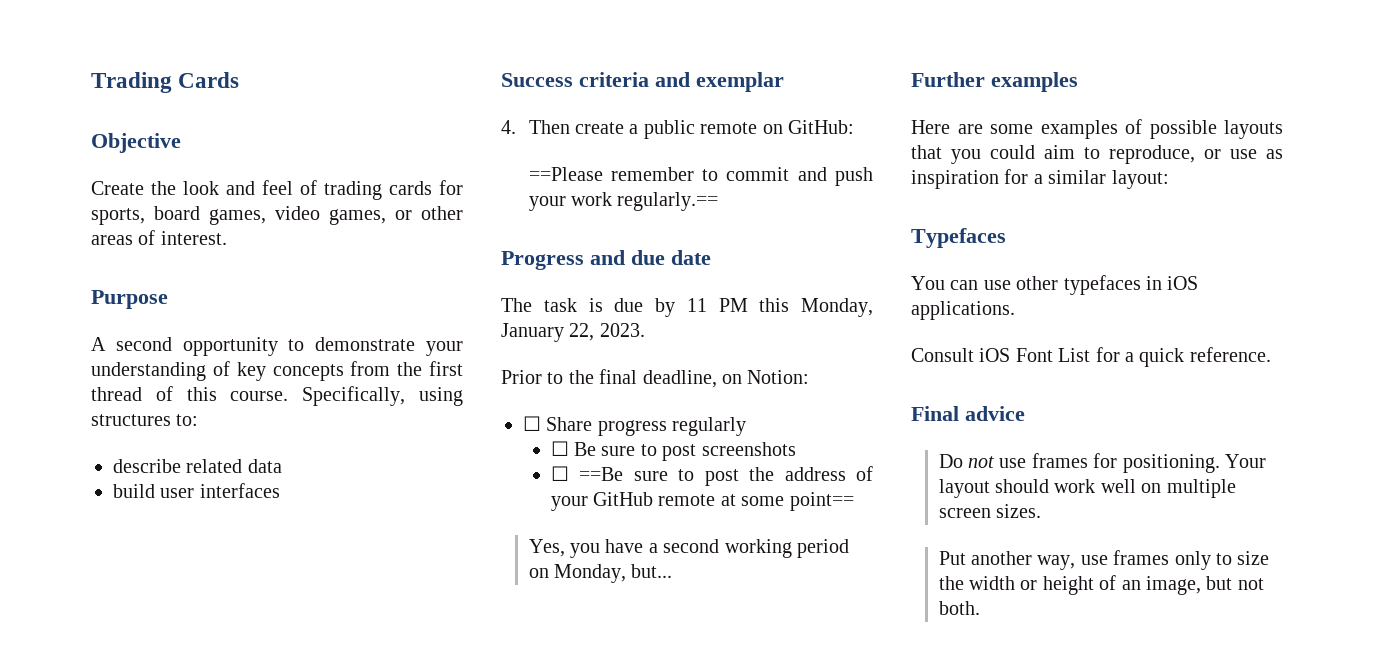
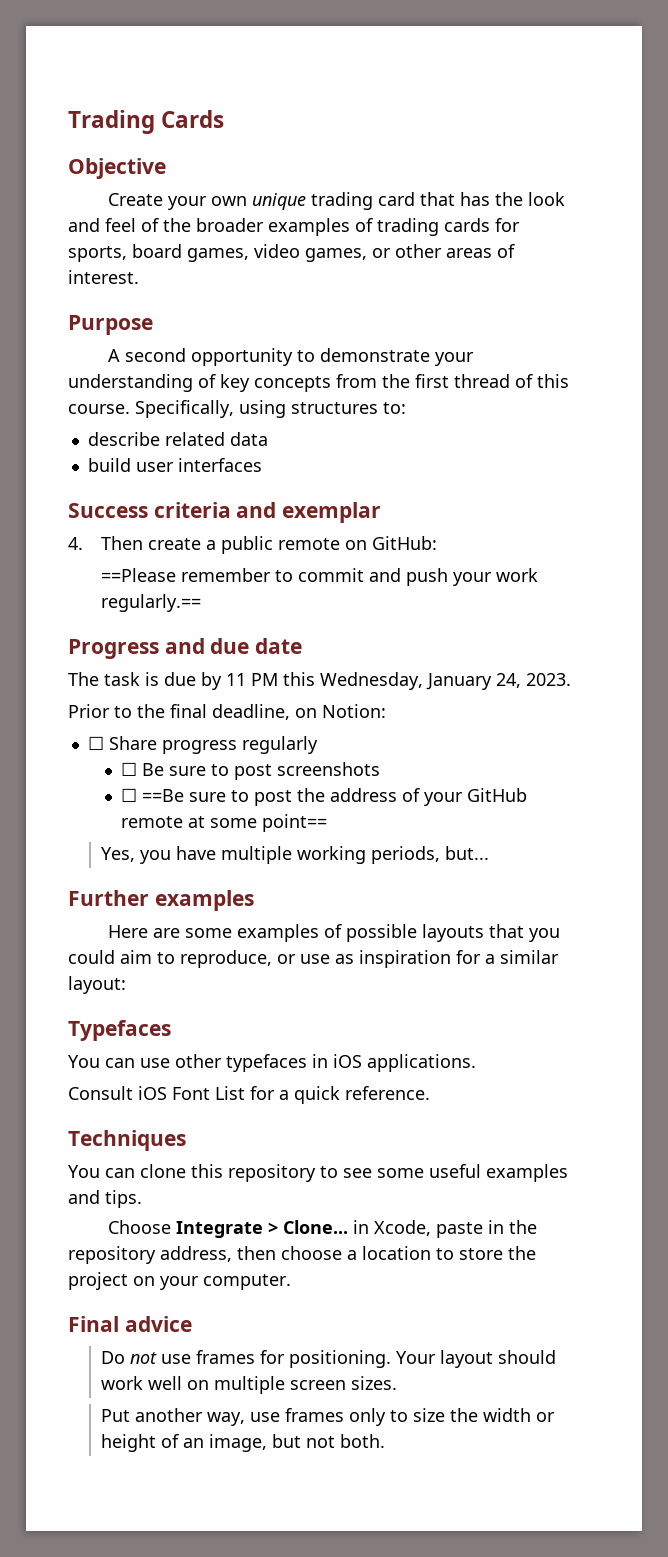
(144, 188) none -> [167,192,490,210] your own unique trading card that has
(317, 187) none -> [163,218,373,236] the broader examples of
[801,298,873,317] [501,323,595,342] Monday, January 22, -> [320,672,521,690] Wednesday, January 24,
[648,539,850,558] [528,564,627,583] a second working period on Monday, -> [221,846,441,864] multiple working periods,
(1271, 354) none -> [68,1130,186,1151] [68,1164,568,1182] [68,1190,142,1208] [107,1220,537,1238] [68,1246,536,1264] [68,1272,291,1290] // Techniques // You can clone this repository to see some useful examples and tips. // Choose Integrate > Clone... in Xcode, paste in the repository address, then choose a location to store the project on your computer.

